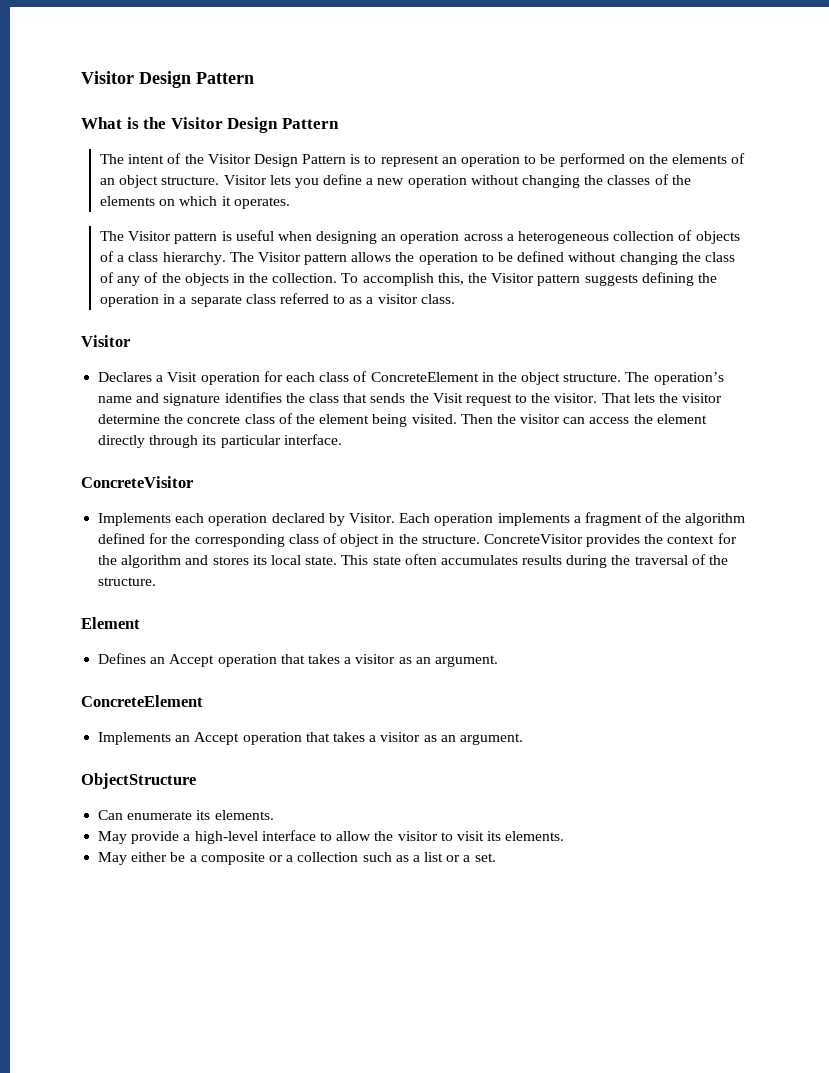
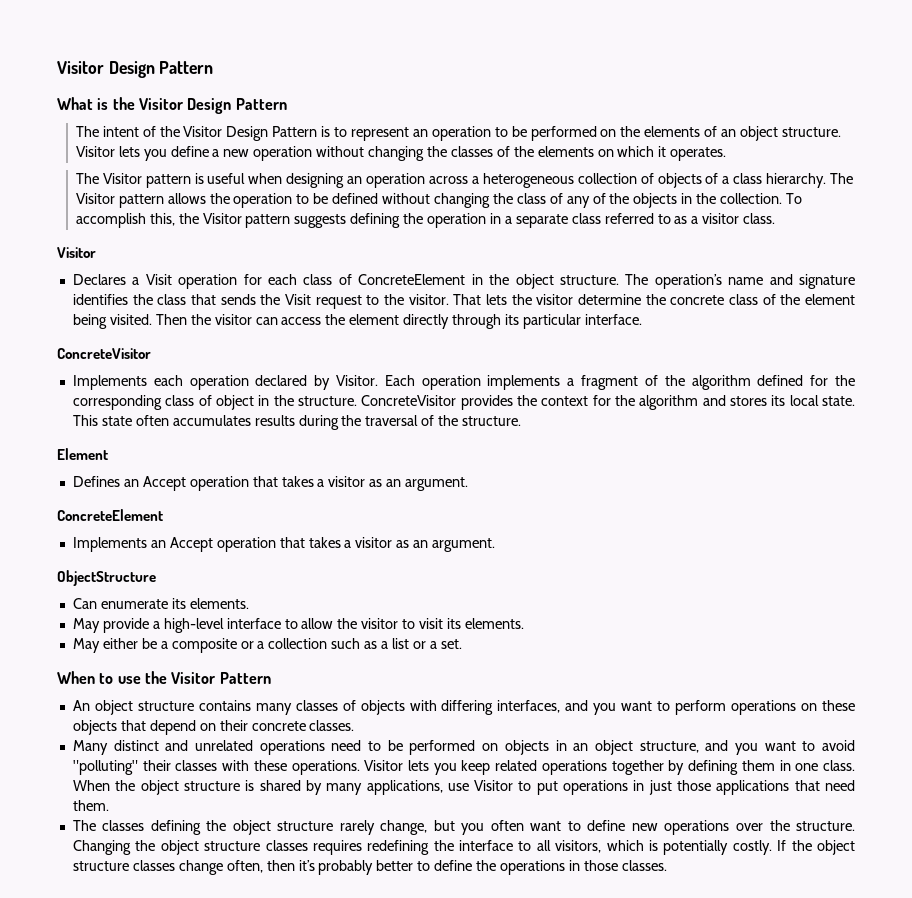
(496, 857) none -> [57,671,271,684] [72,700,855,715] [72,720,355,735] [72,740,856,755] [72,760,856,775] [72,780,855,795] [72,800,109,811] [72,820,855,835] [72,840,855,855] [72,860,667,875] // When to use the Visitor Pattern // An object structure contains many classes of objects with differing interfaces, and you want to perform operations on these objects that depend on their concrete classes. // Many distinct and unrelated operations need to be performed on objects in an object structure, and you want to avoid "polluting" their classes with these operations. Visitor lets you keep related operations together by defining them in one class. When the object structure is shared by many applications, use Visitor to put operations in just those applications that need them. // The classes defining the object structure rarely change, but you often want to define new operations over the structure. Changing the object structure classes requires redefining the interface to all visitors, which is potentially costly. If the object structure classes change often, then it’s probably better to define the operations in those classes.

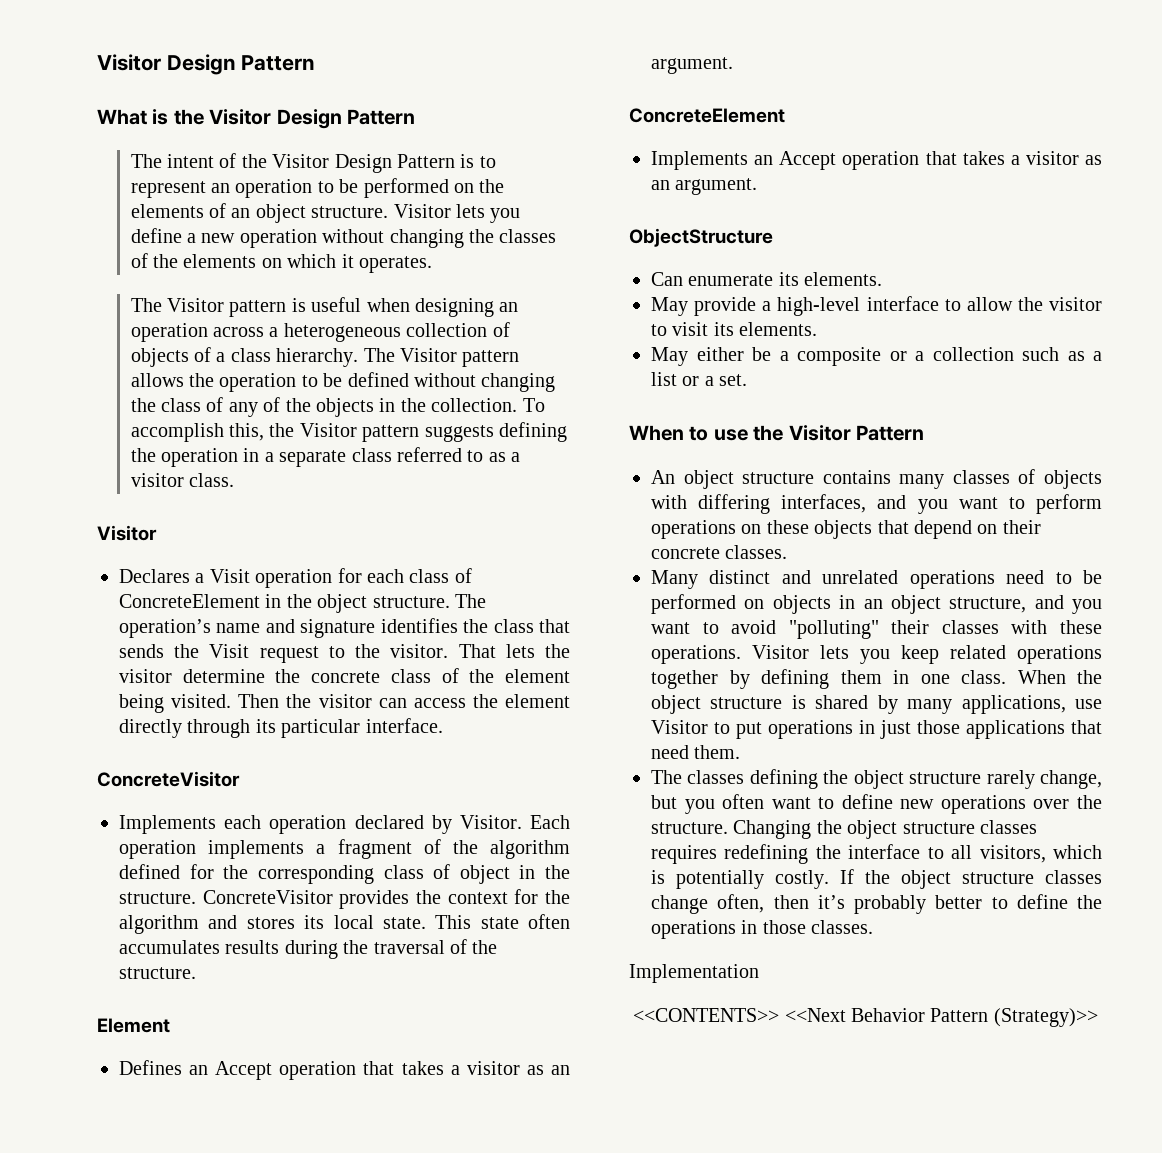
(667, 865) none -> [629,964,759,983] [633,1008,1098,1027] // Implementation // <<CONTENTS>> <<Next Behavior Pattern (Strategy)>>

